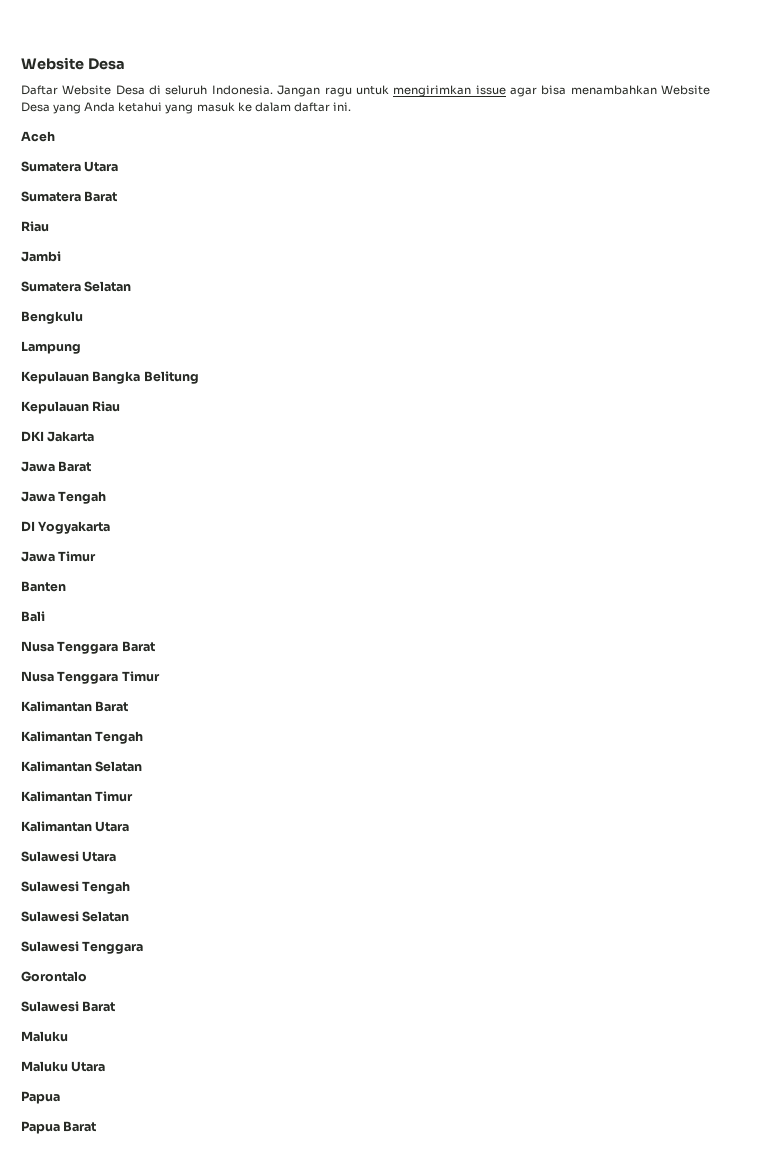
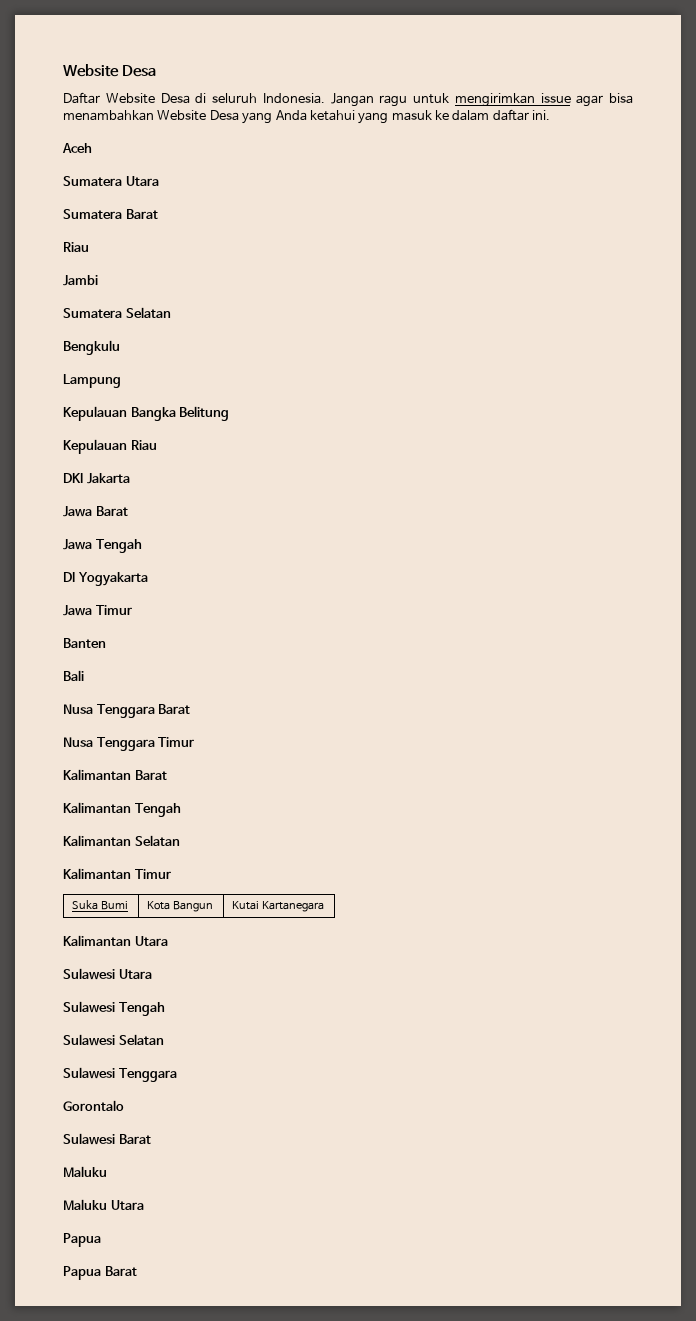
(134, 796) none -> [71,900,128,910] [146,901,213,912] [231,901,324,912] // Suka Bumi | Kota Bangun | Kutai Kartanegara

